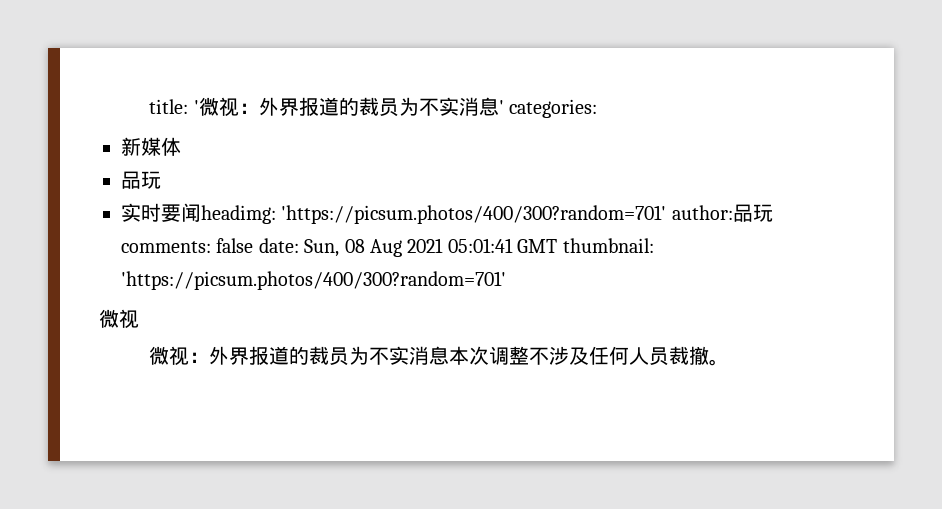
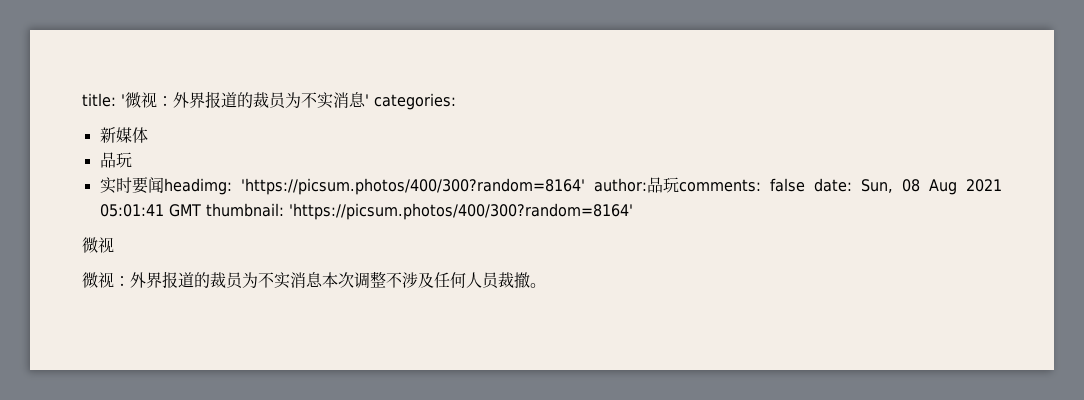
[281,205,667,224] 'https://picsum.photos/400/300?random=701' -> [240,178,585,195] 'https://picsum.photos/400/300?random=8164'
[121,271,506,290] 'https://picsum.photos/400/300?random=701' -> [288,203,633,220] 'https://picsum.photos/400/300?random=8164'

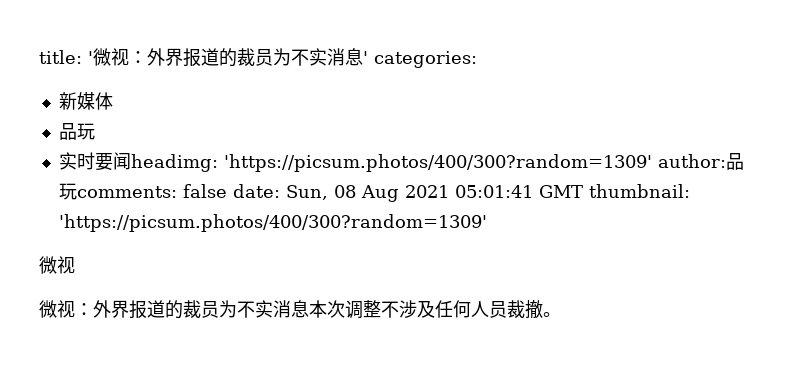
[240,178,585,195] 'https://picsum.photos/400/300?random=8164' -> [223,154,652,172] 'https://picsum.photos/400/300?random=1309'
[288,203,633,220] 'https://picsum.photos/400/300?random=8164' -> [58,214,487,232] 'https://picsum.photos/400/300?random=1309'

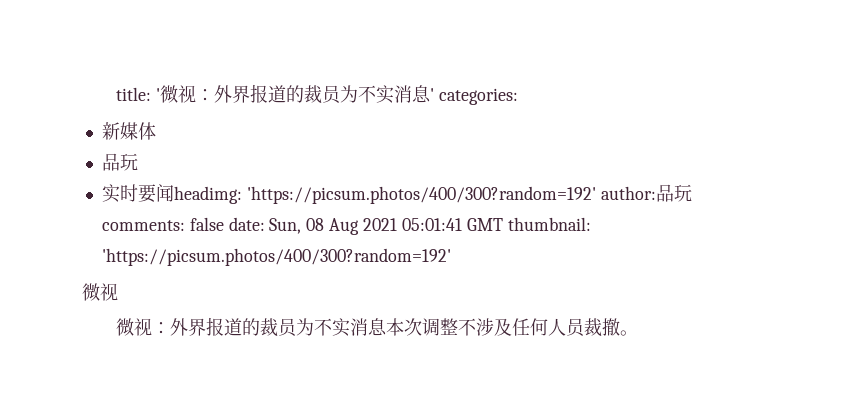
[223,154,652,172] 'https://picsum.photos/400/300?random=1309' -> [246,186,596,204] 'https://picsum.photos/400/300?random=192'
[58,214,487,232] 'https://picsum.photos/400/300?random=1309' -> [101,248,451,266] 'https://picsum.photos/400/300?random=192'

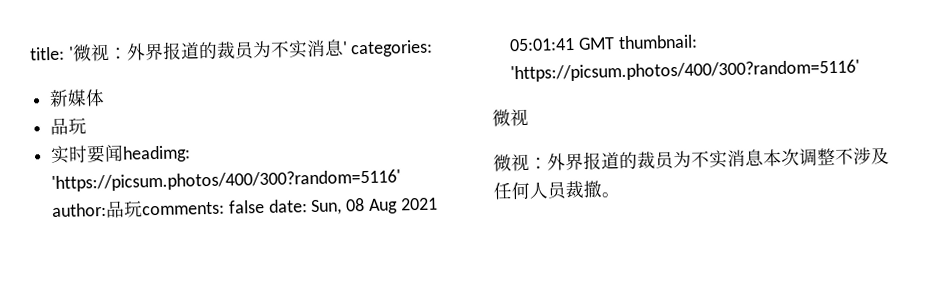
[246,186,596,204] 'https://picsum.photos/400/300?random=192' -> [51,169,402,193] 'https://picsum.photos/400/300?random=5116'
[101,248,451,266] 'https://picsum.photos/400/300?random=192' -> [510,59,861,83] 'https://picsum.photos/400/300?random=5116'

